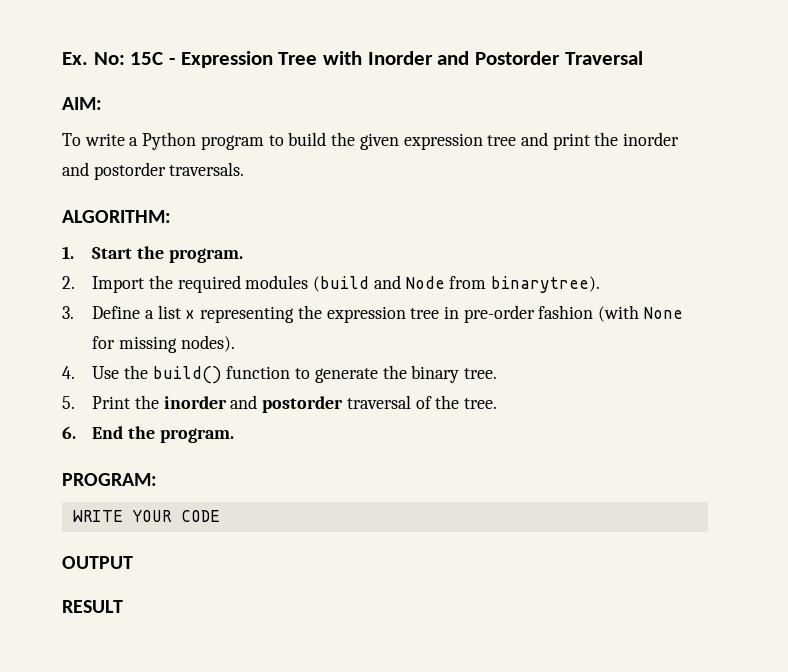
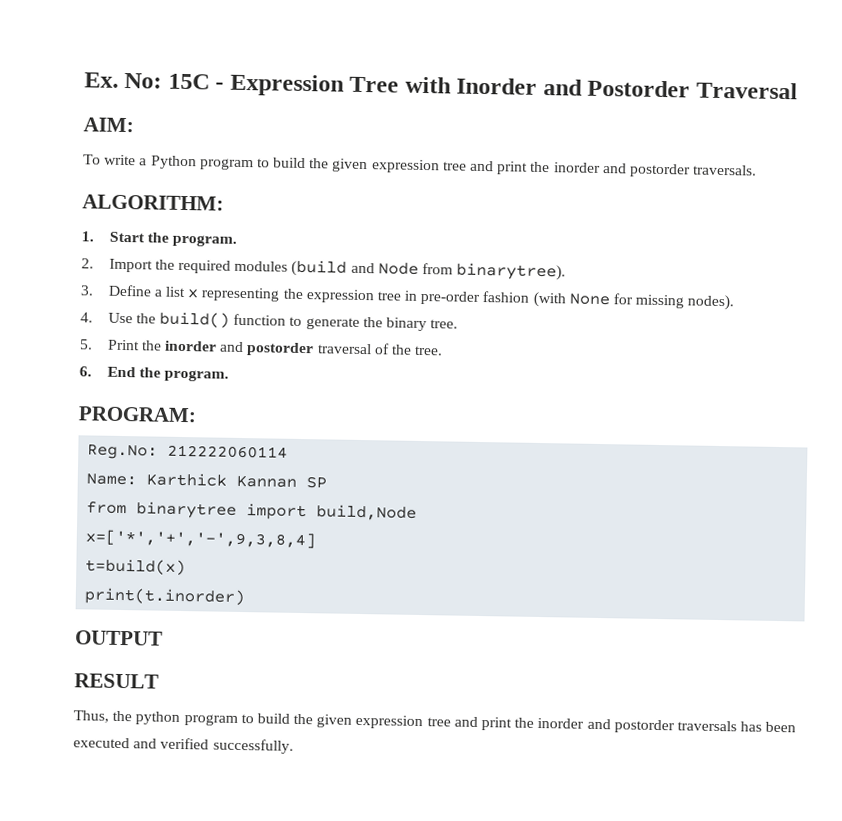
[72,510,220,522] [62,556,133,569] [62,600,123,613] WRITE YOUR CODE // OUTPUT // RESULT -> [87,444,289,460] [86,472,328,489] [86,501,418,521] [85,529,317,549] [85,558,187,576] [84,587,246,607] [75,630,163,646] [74,673,159,689] [73,710,797,734] [73,737,294,754] Reg.No: 212222060114 // Name: Karthick Kannan SP // from binarytree import build,Node // x=['*','+','-',9,3,8,4] // t=build(x) // print(t.inorder) // OUTPUT // RESULT // Thus, the python program to build the given expression tree and print the inorder and postorder traversals has been executed and verified successfully.

